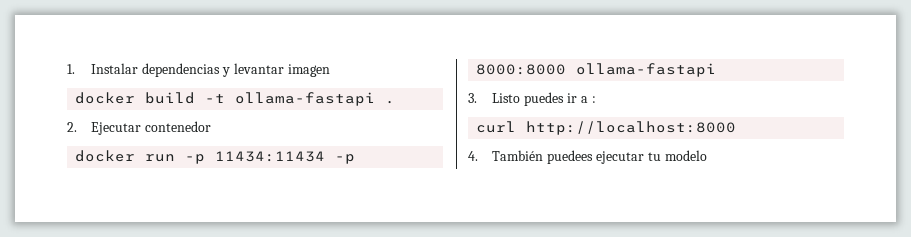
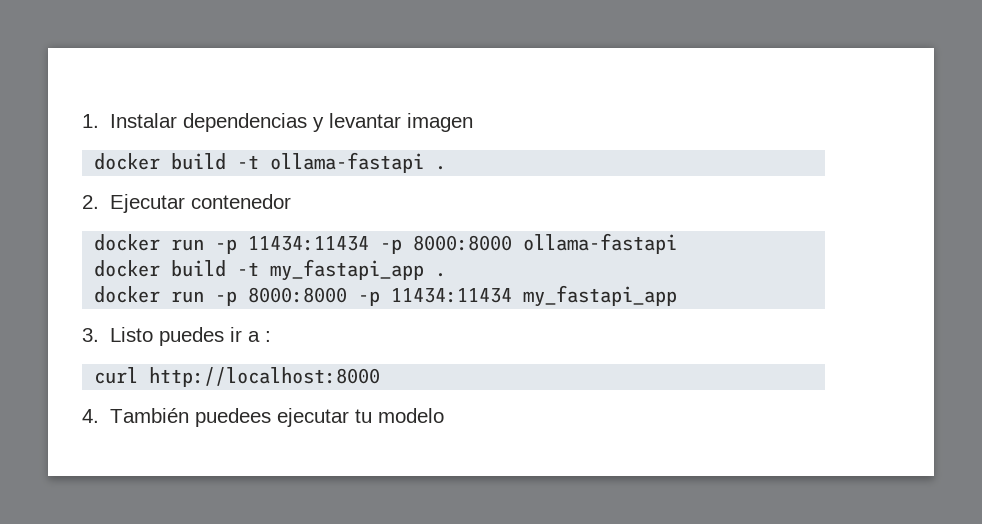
(717, 70) none -> [94,259,447,281] [94,285,678,307] // docker build -t my_fastapi_app . // docker run -p 8000:8000 -p 11434:11434 my_fastapi_app

